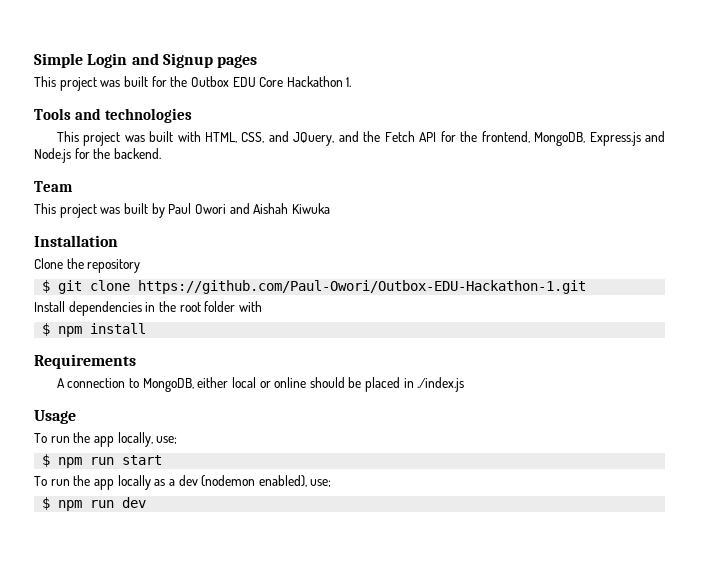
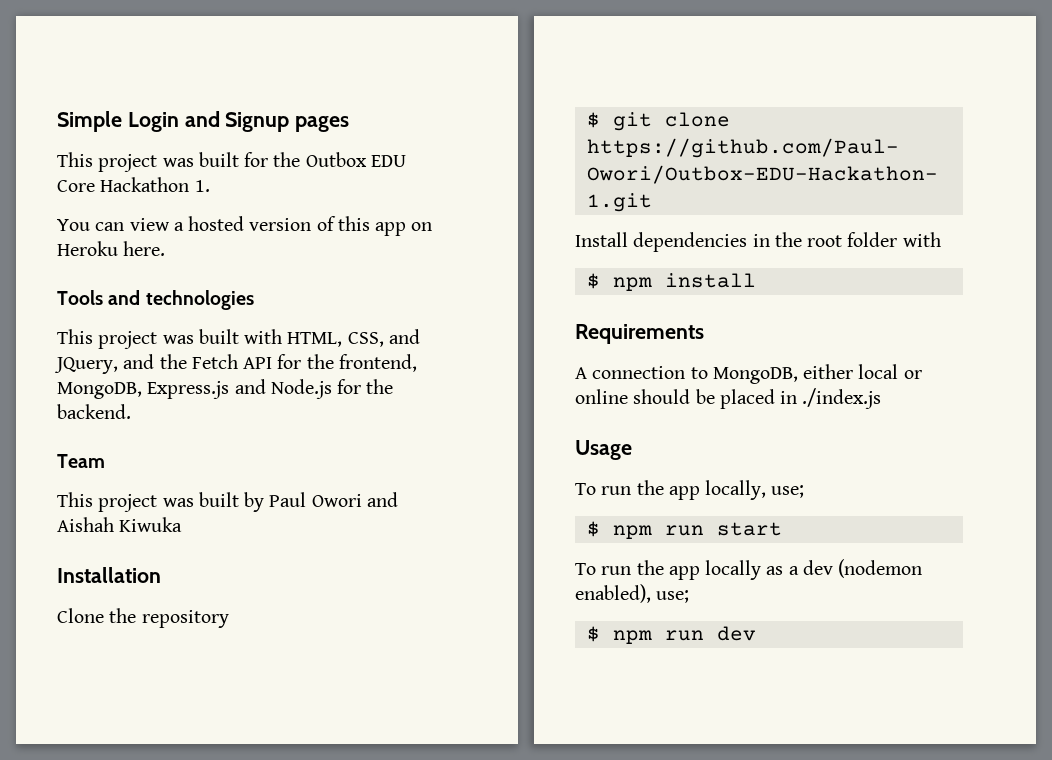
(352, 82) none -> [57,216,433,236] [57,241,166,256] // You can view a hosted version of this app on Heroku here.

